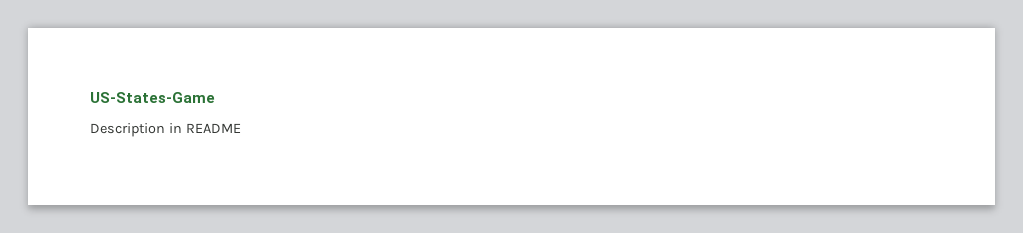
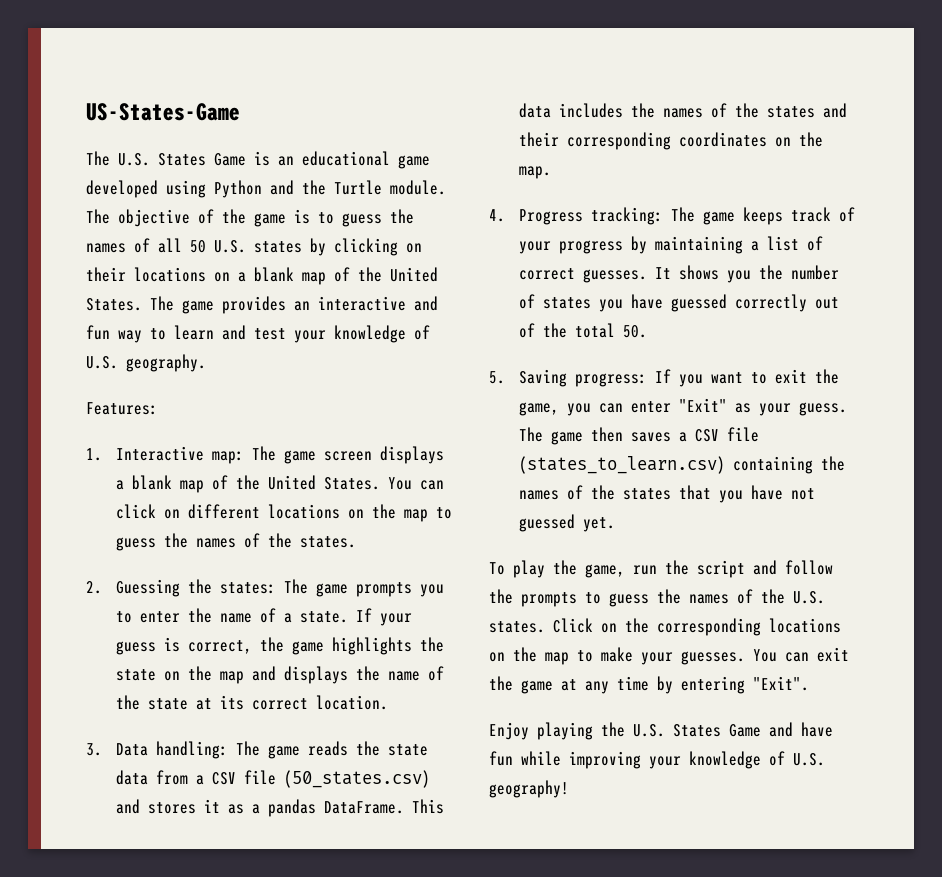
[90,123,241,137] Description in README -> [86,151,430,169] [86,180,446,198] [86,209,414,227] [86,238,422,256] [86,267,438,285] [86,296,438,314] [86,325,430,343] [86,354,206,372] [86,402,158,415] [86,446,445,464] [116,475,445,493] [116,504,453,522] [116,533,357,551] [86,579,445,597] [116,608,413,626] [116,637,445,655] [116,666,445,684] [116,695,389,710] [86,741,429,759] [116,770,431,788] [116,799,445,817] [519,103,848,118] [519,132,824,150] [519,166,552,179] [489,207,856,225] [519,236,824,254] [519,265,840,283] [519,294,840,312] [519,323,648,338] [489,369,840,387] [519,398,848,416] [519,427,760,445] [519,456,846,474] [519,485,816,503] [519,514,616,532] [489,560,833,578] [489,589,825,607] [489,618,841,636] [489,647,849,665] [489,676,809,694] [489,722,833,740] [489,751,825,769] [489,780,569,798] The U.S. States Game is an educational game developed using Python and the Turtle module. The objective of the game is to guess the names of all 50 U.S. states by clicking on their locations on a blank map of the United States. The game provides an interactive and fun way to learn and test your knowledge of U.S. geography. // Features: // 1. Interactive map: The game screen displays a blank map of the United States. You can click on different locations on the map to guess the names of the states. // 2. Guessing the states: The game prompts you to enter the name of a state. If your guess is correct, the game highlights the state on the map and displays the name of the state at its correct location. // 3. Data handling: The game reads the state data from a CSV file (50_states.csv) and stores it as a pandas DataFrame. This data includes the names of the states and their corresponding coordinates on the map. // 4. Progress tracking: The game keeps track of your progress by maintaining a list of correct guesses. It shows you the number of states you have guessed correctly out of the total 50. // 5. Saving progress: If you want to exit the game, you can enter "Exit" as your guess. The game then saves a CSV file (states_to_learn.csv) containing the names of the states that you have not guessed yet. // To play the game, run the script and follow the prompts to guess the names of the U.S. states. Click on the corresponding locations on the map to make your guesses. You can exit the game at any time by entering "Exit". // Enjoy playing the U.S. States Game and have fun while improving your knowledge of U.S. geography!

